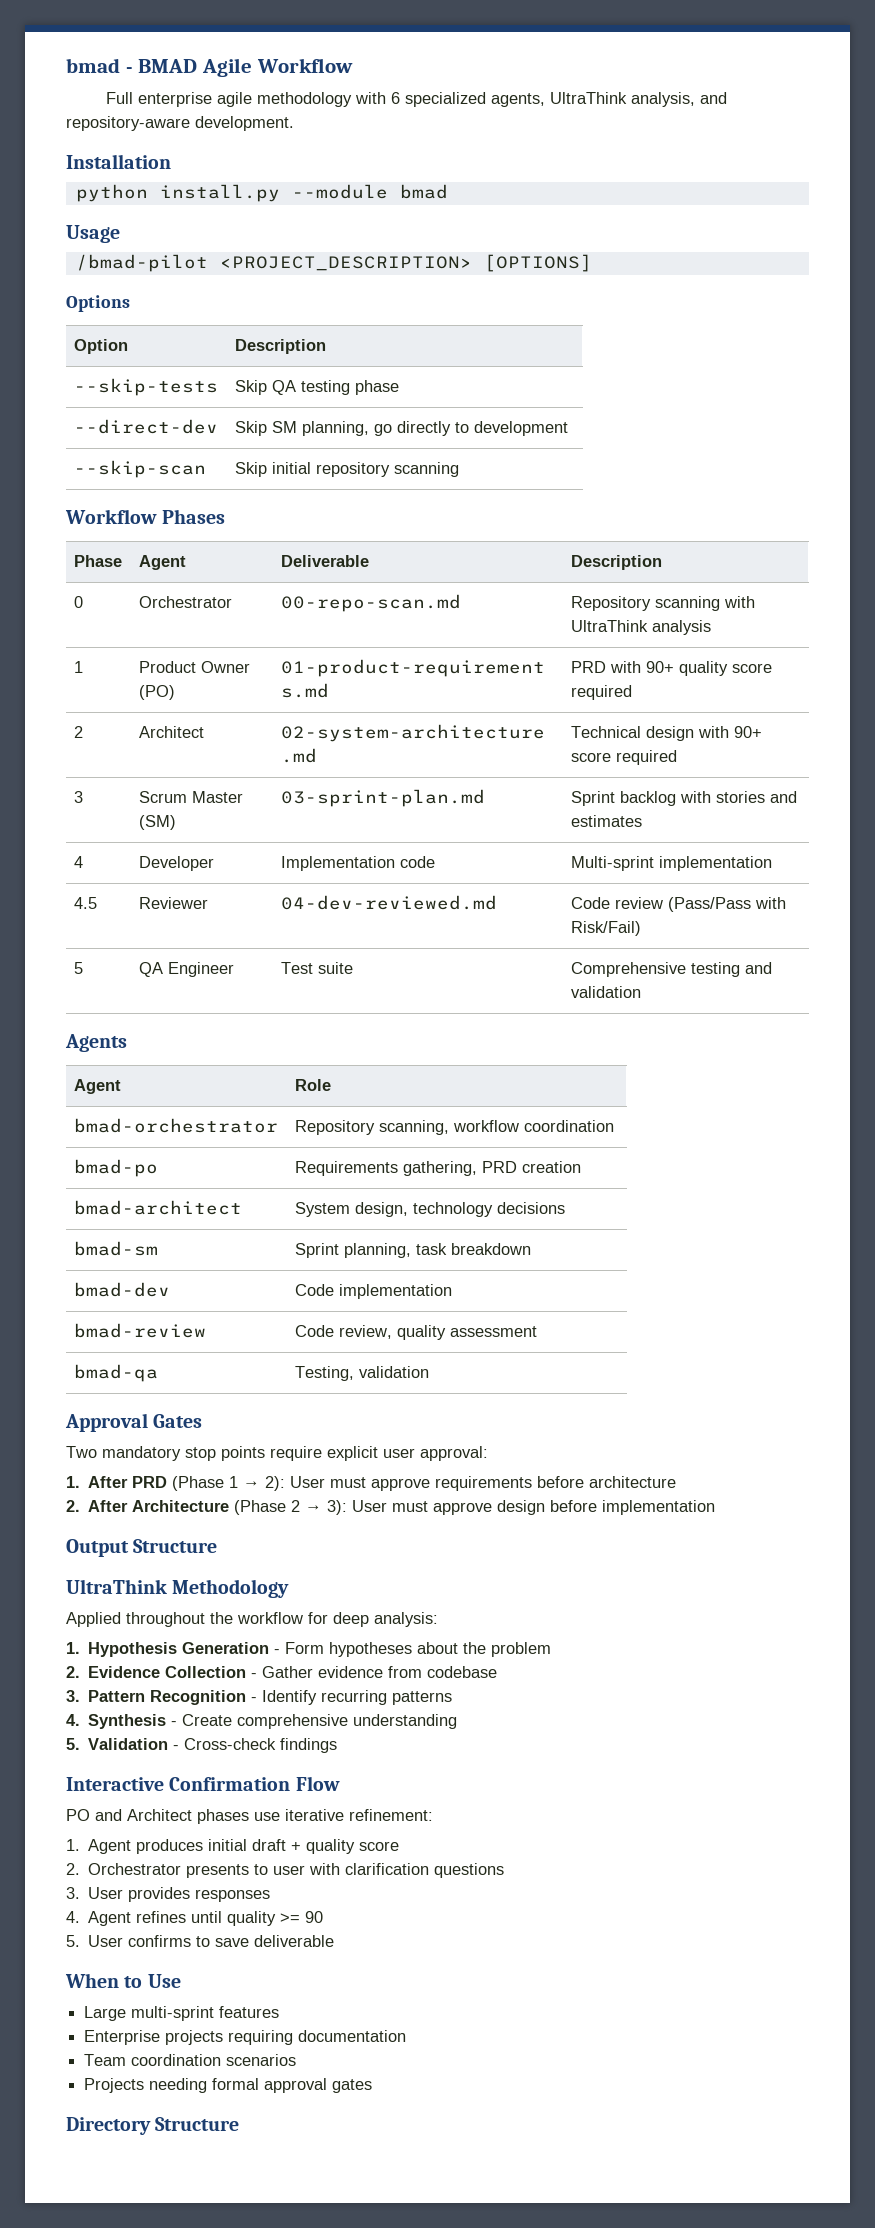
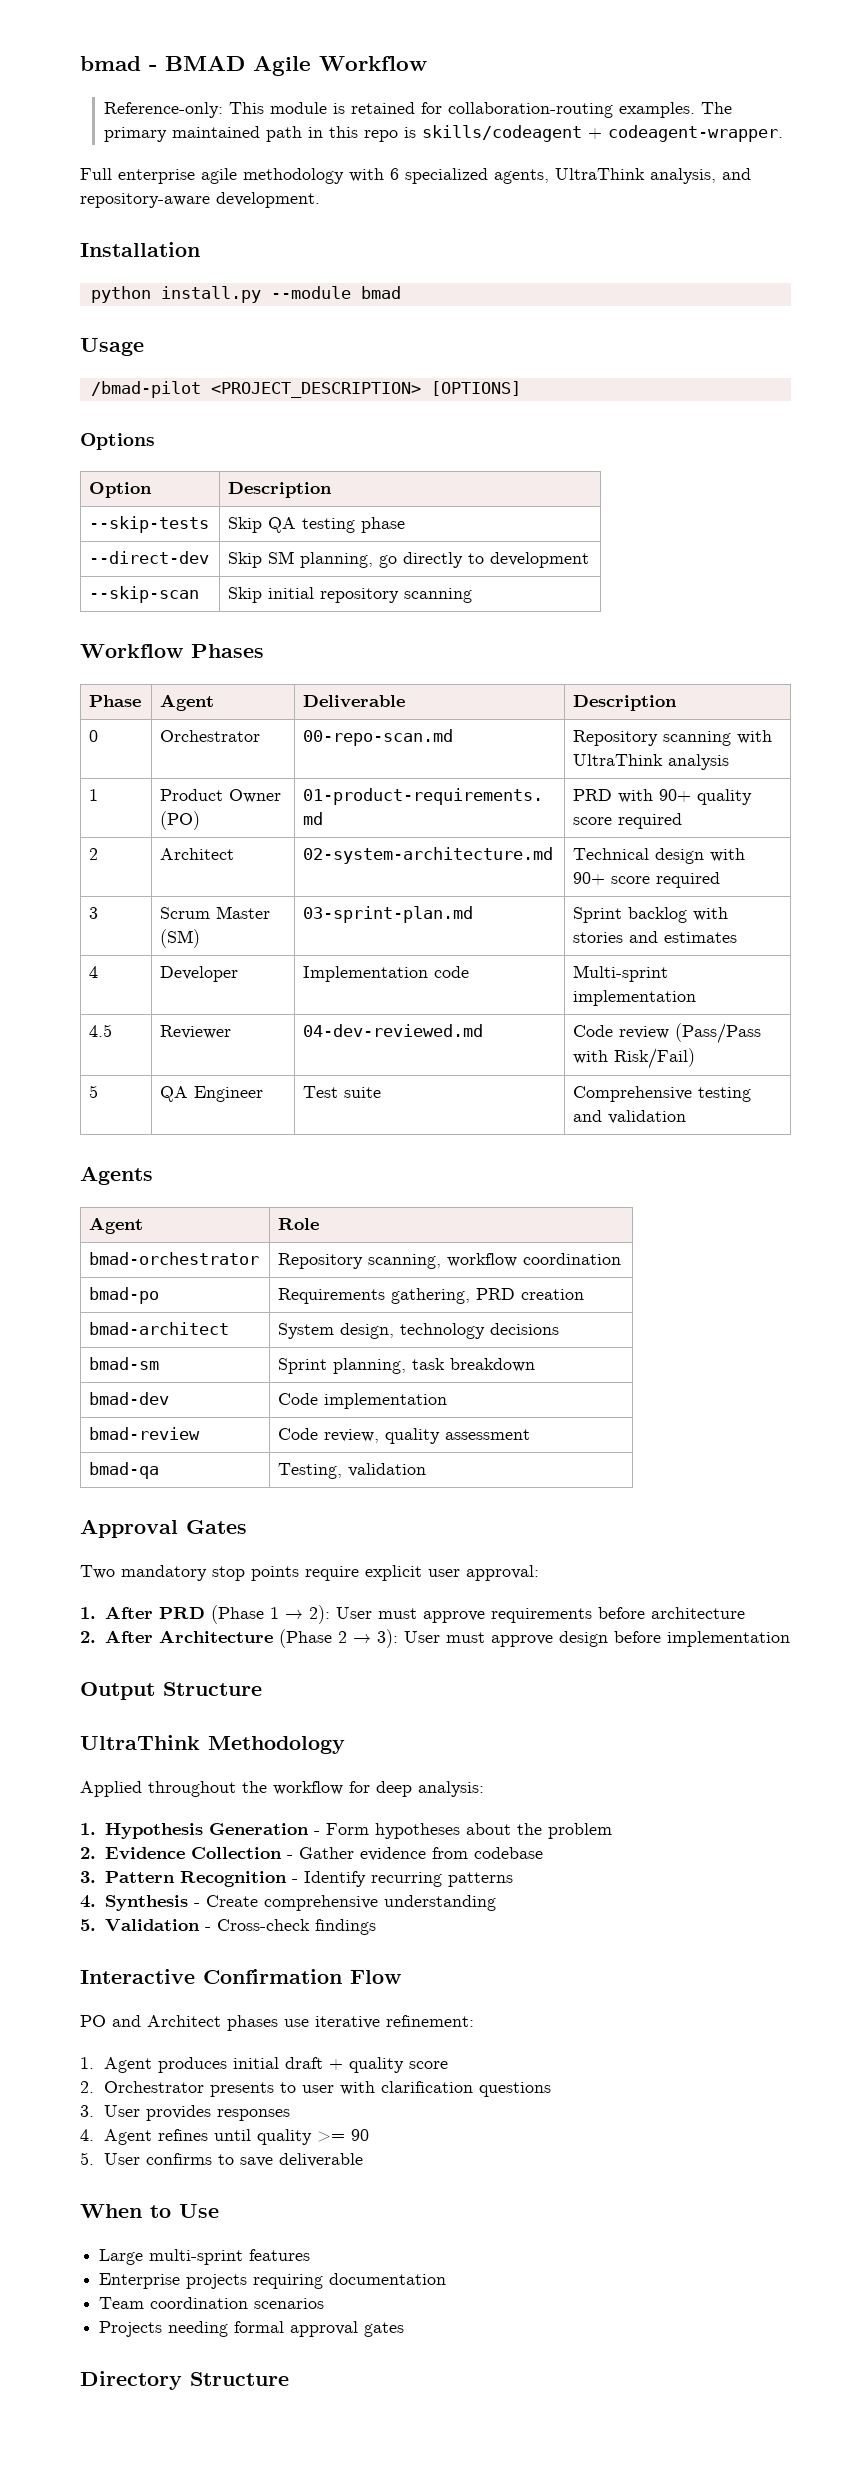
(353, 65) none -> [104,102,733,118] [104,125,784,142] // Reference-only: This module is retained for collaboration-routing examples. The primary maintained path in this repo is skills/codeagent + codeagent-wrapper.

